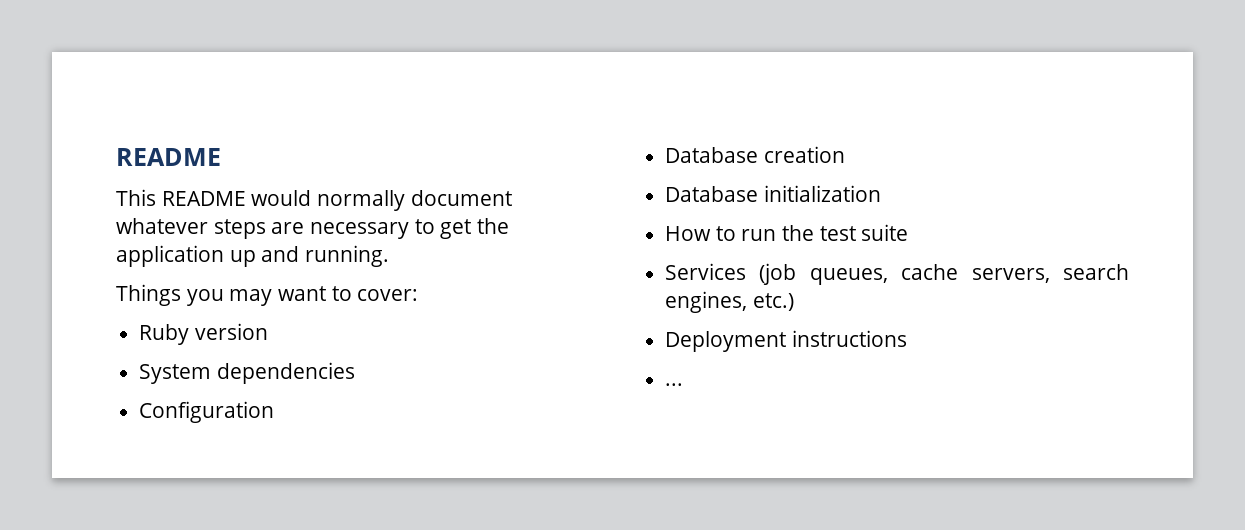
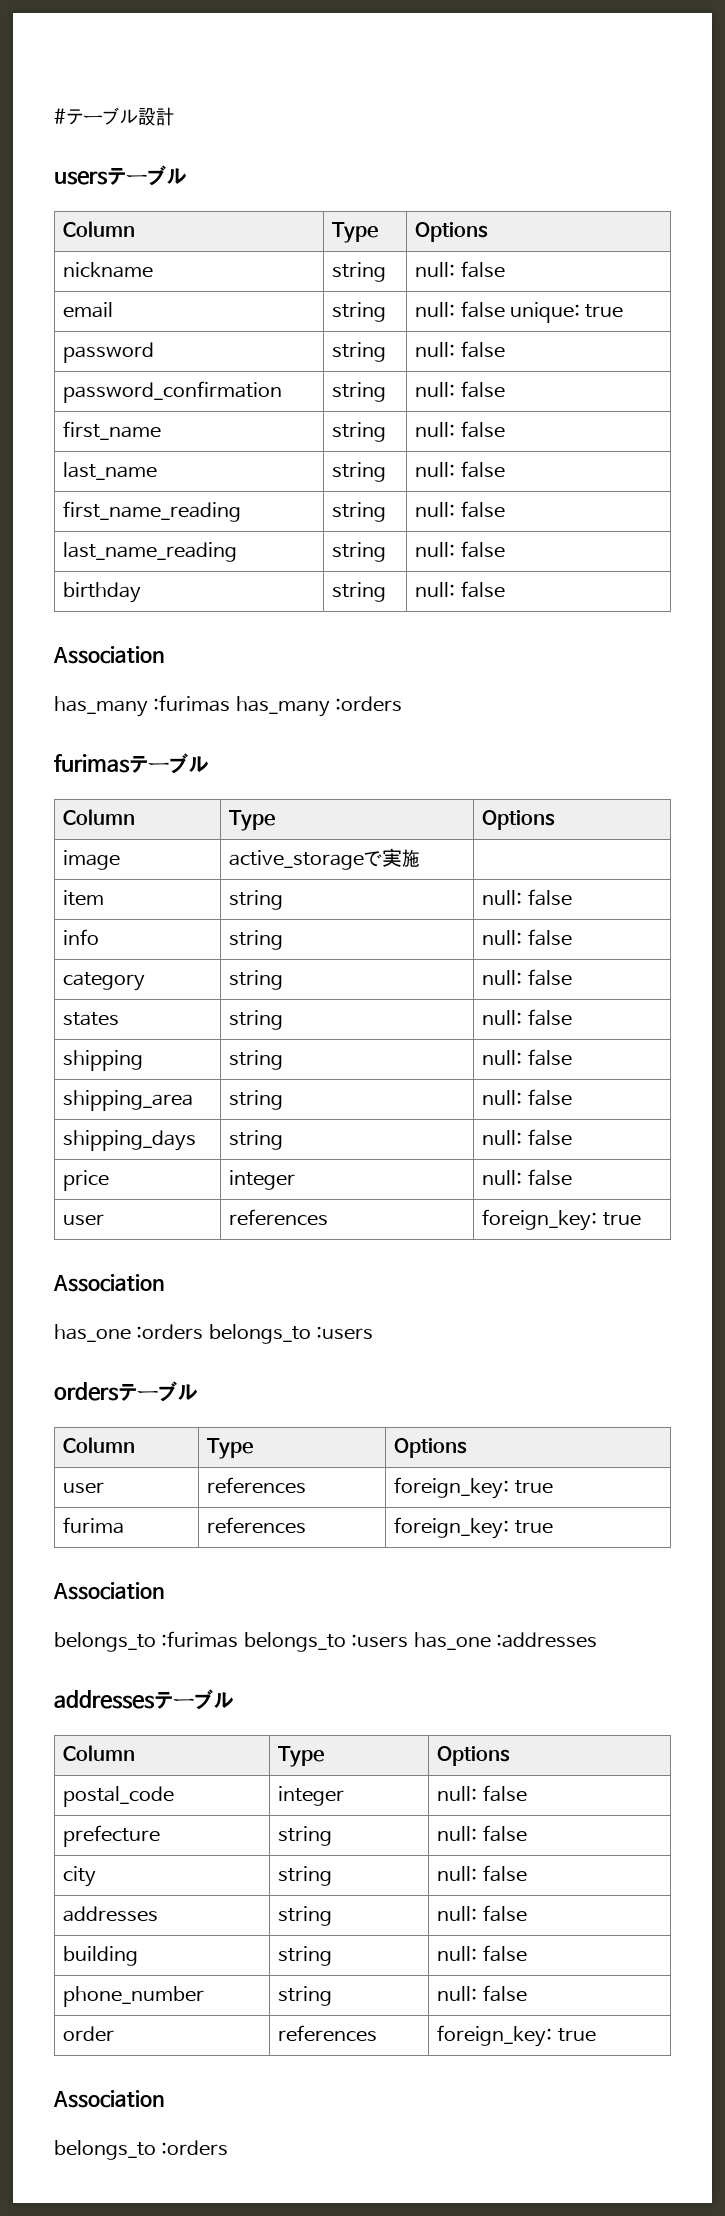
[116,148,221,166] [116,189,512,211] [116,218,510,239] [116,245,390,267] [116,284,419,306] [139,323,268,345] [139,362,355,384] [139,401,275,423] [665,146,845,163] [665,185,881,202] [665,224,909,241] [665,263,1129,285] [665,291,794,313] [665,330,907,352] [665,383,684,386] README // This README would normally document whatever steps are necessary to get the application up and running. // Things you may want to cover: // Ruby version // System dependencies // Configuration // Database creation // Database initialization // How to run the test suite // Services (job queues, cache servers, search engines, etc.) // Deployment instructions // ... -> [54,107,174,126] [54,165,187,186] [63,221,136,238] [332,222,379,243] [415,222,489,242] [63,262,154,278] [332,262,387,282] [415,261,505,278] [63,302,114,318] [332,302,387,322] [415,301,624,323] [63,342,155,363] [332,342,387,362] [415,341,505,358] [63,381,283,403] [332,382,387,402] [415,381,505,398] [63,421,162,440] [332,422,387,442] [415,421,505,438] [63,462,158,480] [332,462,387,482] [415,461,505,478] [63,501,242,522] [332,502,387,522] [415,501,505,518] [63,542,238,562] [332,542,387,562] [415,541,505,558] [63,582,142,603] [332,582,387,602] [415,581,505,598] [53,646,164,664] [54,695,403,717] [54,753,209,774] [63,809,136,826] [229,810,276,831] [482,810,556,830] [63,850,121,870] [229,848,421,870] [63,890,105,906] [229,890,284,910] [482,889,572,906] [63,929,100,945] [229,930,284,950] [482,929,572,946] [63,972,146,991] [229,970,284,990] [482,969,572,986] [63,1012,120,1026] [229,1010,284,1030] [482,1009,572,1026] [63,1050,144,1071] [229,1050,284,1070] [482,1049,572,1066] [63,1090,194,1111] [229,1090,284,1110] [482,1089,572,1106] [63,1130,197,1151] [229,1130,284,1150] [482,1129,572,1146] [63,1170,110,1191] [229,1170,296,1190] [482,1169,572,1186] [63,1214,105,1226] [229,1209,329,1226] [482,1209,641,1231] [53,1274,164,1292] [54,1324,374,1344] [54,1381,198,1402] [63,1437,136,1454] [207,1438,254,1459] [394,1438,468,1458] [63,1482,105,1494] [207,1477,307,1494] [394,1477,553,1499] [63,1517,125,1534] [207,1517,307,1534] [394,1517,553,1539] [53,1582,164,1600] [54,1631,597,1652] [54,1689,234,1710] [63,1745,136,1762] [278,1746,325,1767] [437,1746,511,1766] [63,1786,175,1807] [278,1786,345,1806] [437,1785,527,1802] [63,1825,161,1847] [278,1826,333,1846] [437,1825,527,1842] [63,1866,97,1887] [278,1866,333,1886] [437,1865,527,1882] [63,1906,159,1922] [278,1906,333,1926] [437,1905,527,1922] [63,1946,139,1966] [278,1946,333,1966] [437,1945,527,1962] [63,1986,205,2007] [278,1986,333,2006] [437,1985,527,2002] [63,2026,115,2042] [278,2025,378,2042] [437,2025,596,2047] [53,2090,164,2108] [54,2140,229,2160] #テーブル設計 // usersテーブル // Column | Type | Options // nickname | string | null: false // email | string | null: false unique: true // password | string | null: false // password_confirmation | string | null: false // first_name | string | null: false // last_name | string | null: false // first_name_reading | string | null: false // last_name_reading | string | null: false // birthday | string | null: false // Association // has_many :furimas has_many :orders // furimasテーブル // Column | Type | Options // image | active_storageで実施 | // item | string | null: false // info | string | null: false // category | string | null: false // states | string | null: false // shipping | string | null: false // shipping_area | string | null: false // shipping_days | string | null: false // price | integer | null: false // user | references | foreign_key: true // Association // has_one :orders belongs_to :users // ordersテーブル // Column | Type | Options // user | references | foreign_key: true // furima | references | foreign_key: true // Association // belongs_to :furimas belongs_to :users has_one :addresses // addressesテーブル // Column | Type | Options // postal_code | integer | null: false // prefecture | string | null: false // city | string | null: false // addresses | string | null: false // building | string | null: false // phone_number | string | null: false // order | references | foreign_key: true // Association // belongs_to :orders

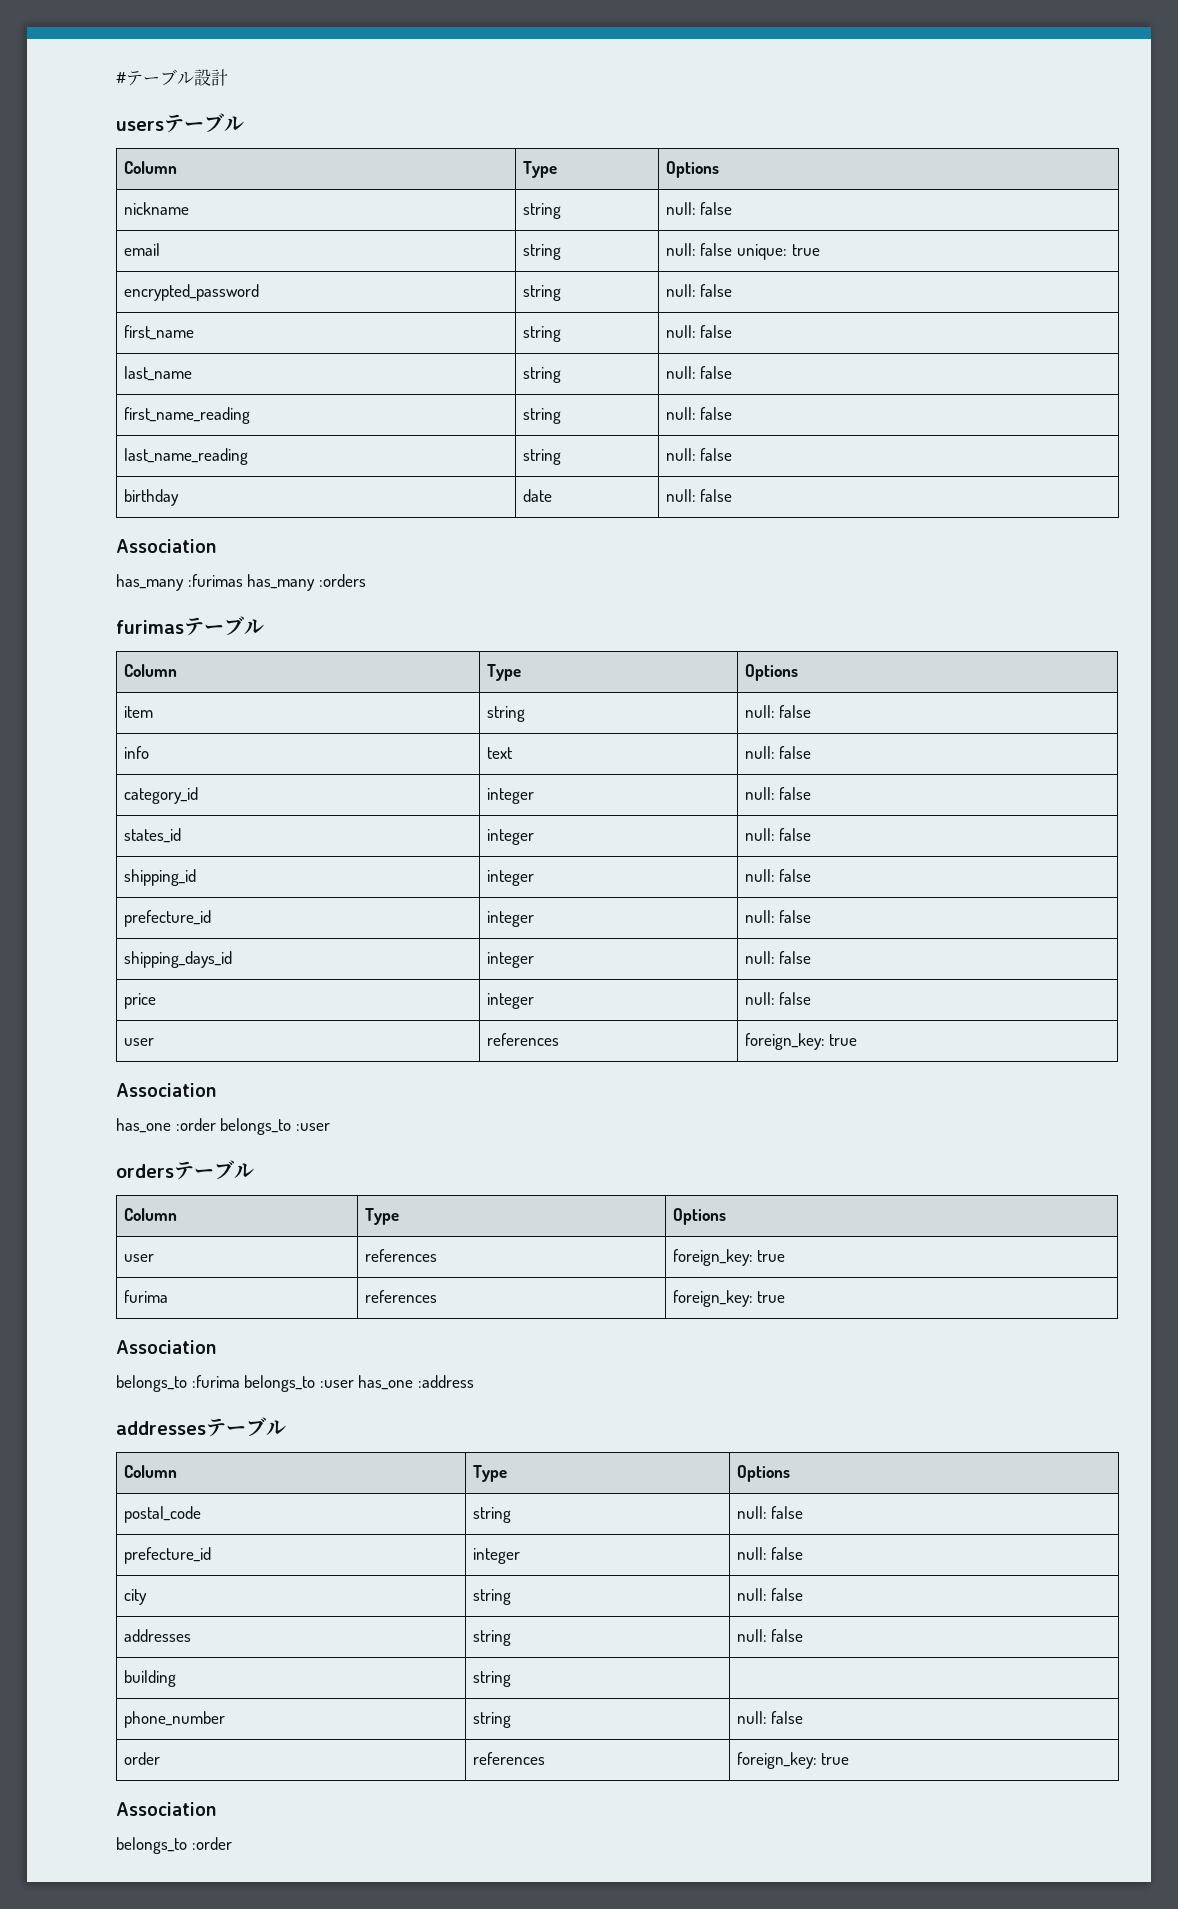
[63,342,155,363] [332,342,387,362] [415,341,505,358] [63,381,283,403] password | string | null: false // password_confirmation -> [123,284,259,301] encrypted_password
[332,582,387,602] string -> [522,489,552,502] date
[63,850,121,870] [229,848,421,870] // image | active_storageで実施 | -> (798, 672) none
[229,930,284,950] [482,929,572,946] [63,972,146,991] [229,970,284,990] [482,969,572,986] [63,1012,120,1026] [229,1010,284,1030] [482,1009,572,1026] [63,1050,144,1071] [229,1050,284,1070] [482,1049,572,1066] [63,1090,194,1111] [229,1090,284,1110] [482,1089,572,1106] [63,1130,197,1151] [229,1130,284,1150] string | null: false // category | string | null: false // states | string | null: false // shipping | string | null: false // shipping_area | string | null: false // shipping_days | string -> [486,747,512,759] [744,746,812,759] [123,787,198,804] [486,788,534,804] [744,787,812,800] [123,828,181,843] [486,829,534,845] [744,828,812,841] [123,869,196,886] [486,870,534,886] [744,869,812,882] [123,910,211,927] [486,911,534,927] [744,910,812,923] [123,951,232,968] [486,952,534,968] text | null: false // category_id | integer | null: false // states_id | integer | null: false // shipping_id | integer | null: false // prefecture_id | integer | null: false // shipping_days_id | integer
[136,1324,374,1344] :orders belongs_to :users -> [175,1118,330,1135] :order belongs_to :user
[161,1631,597,1652] :furimas belongs_to :users has_one :addresses -> [191,1375,474,1392] :furima belongs_to :user has_one :address
[278,1786,345,1806] [437,1785,527,1802] [63,1825,161,1847] [278,1826,333,1846] integer | null: false // prefecture | string -> [472,1507,511,1523] [736,1506,804,1519] [123,1547,211,1564] [472,1548,520,1564] string | null: false // prefecture_id | integer
[437,1945,527,1962] null: false -> (511, 1679) none
[161,2140,229,2156] :orders -> [191,1837,232,1850] :order

